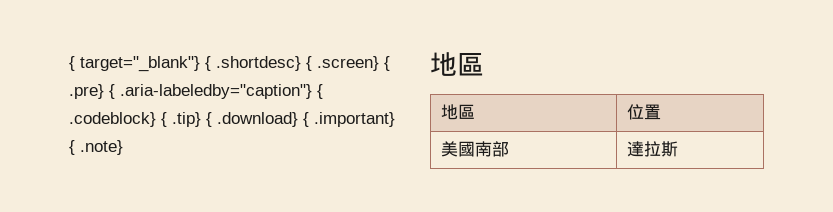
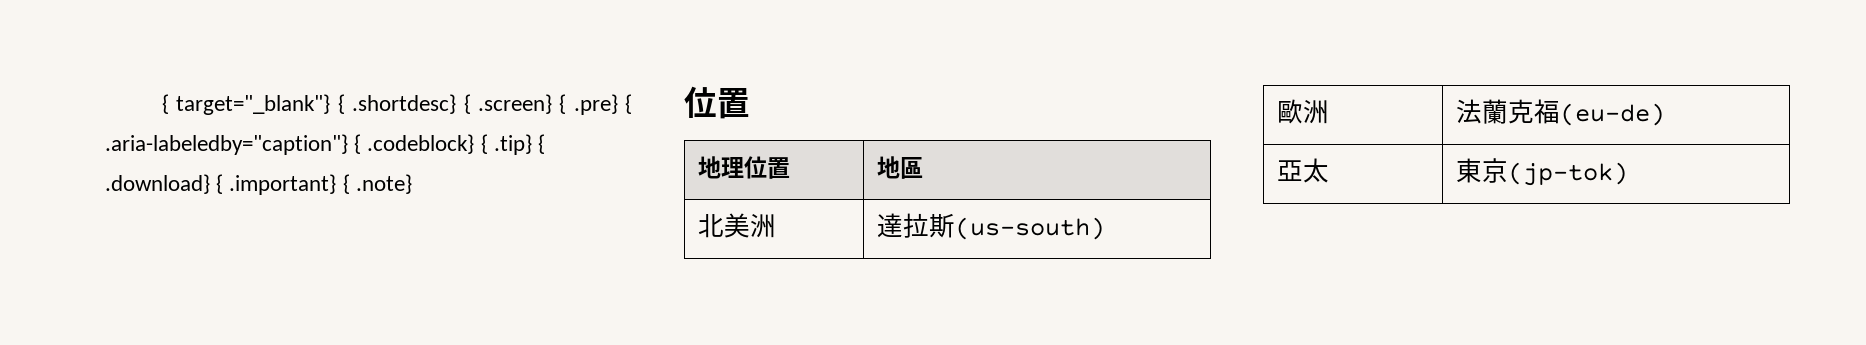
[430,52,484,76] [441,104,476,120] [627,104,662,120] [441,141,510,157] [627,141,679,157] 地區 // 地區 | 位置 // 美國南部 | 達拉斯 -> [684,86,750,119] [698,156,791,179] [877,156,924,179] [698,213,777,238] [877,213,1106,240] [1277,99,1330,124] [1456,99,1666,126] [1277,158,1330,183] [1456,158,1629,186] 位置 // 地理位置 | 地區 // 北美洲 | 達拉斯(us-south) // 歐洲 | 法蘭克福(eu-de) // 亞太 | 東京(jp-tok)

